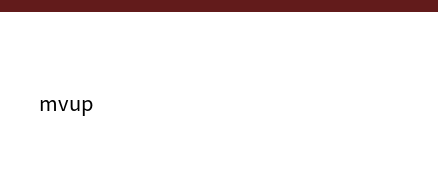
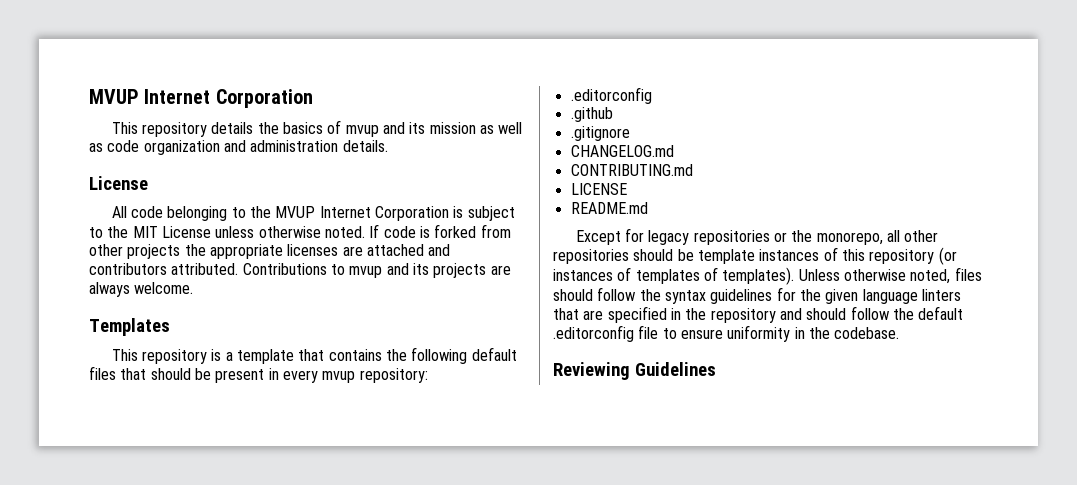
[39,100,93,116] mvup -> [89,89,313,108] [111,120,523,137] [89,140,388,155] [89,176,148,190] [111,206,515,221] [89,224,511,238] [89,244,451,259] [89,263,511,278] [89,282,194,297] [89,318,170,336] [111,347,517,364] [89,366,428,383] [570,87,652,104] [570,107,613,122] [570,126,630,141] [570,145,674,157] [570,164,693,176] [570,183,627,195] [570,202,648,214] [575,228,939,245] [553,247,957,265] [553,267,982,285] [553,287,961,304] [553,306,964,323] [553,325,900,342] [553,362,716,380] MVUP Internet Corporation // This repository details the basics of mvup and its mission as well as code organization and administration details. // License // All code belonging to the MVUP Internet Corporation is subject to the MIT License unless otherwise noted. If code is forked from other projects the appropriate licenses are attached and contributors attributed. Contributions to mvup and its projects are always welcome. // Templates // This repository is a template that contains the following default files that should be present in every mvup repository: // .editorconfig // .github // .gitignore // CHANGELOG.md // CONTRIBUTING.md // LICENSE // README.md // Except for legacy repositories or the monorepo, all other repositories should be template instances of this repository (or instances of templates of templates). Unless otherwise noted, files should follow the syntax guidelines for the given language linters that are specified in the repository and should follow the default .editorconfig file to ensure uniformity in the codebase. // Reviewing Guidelines

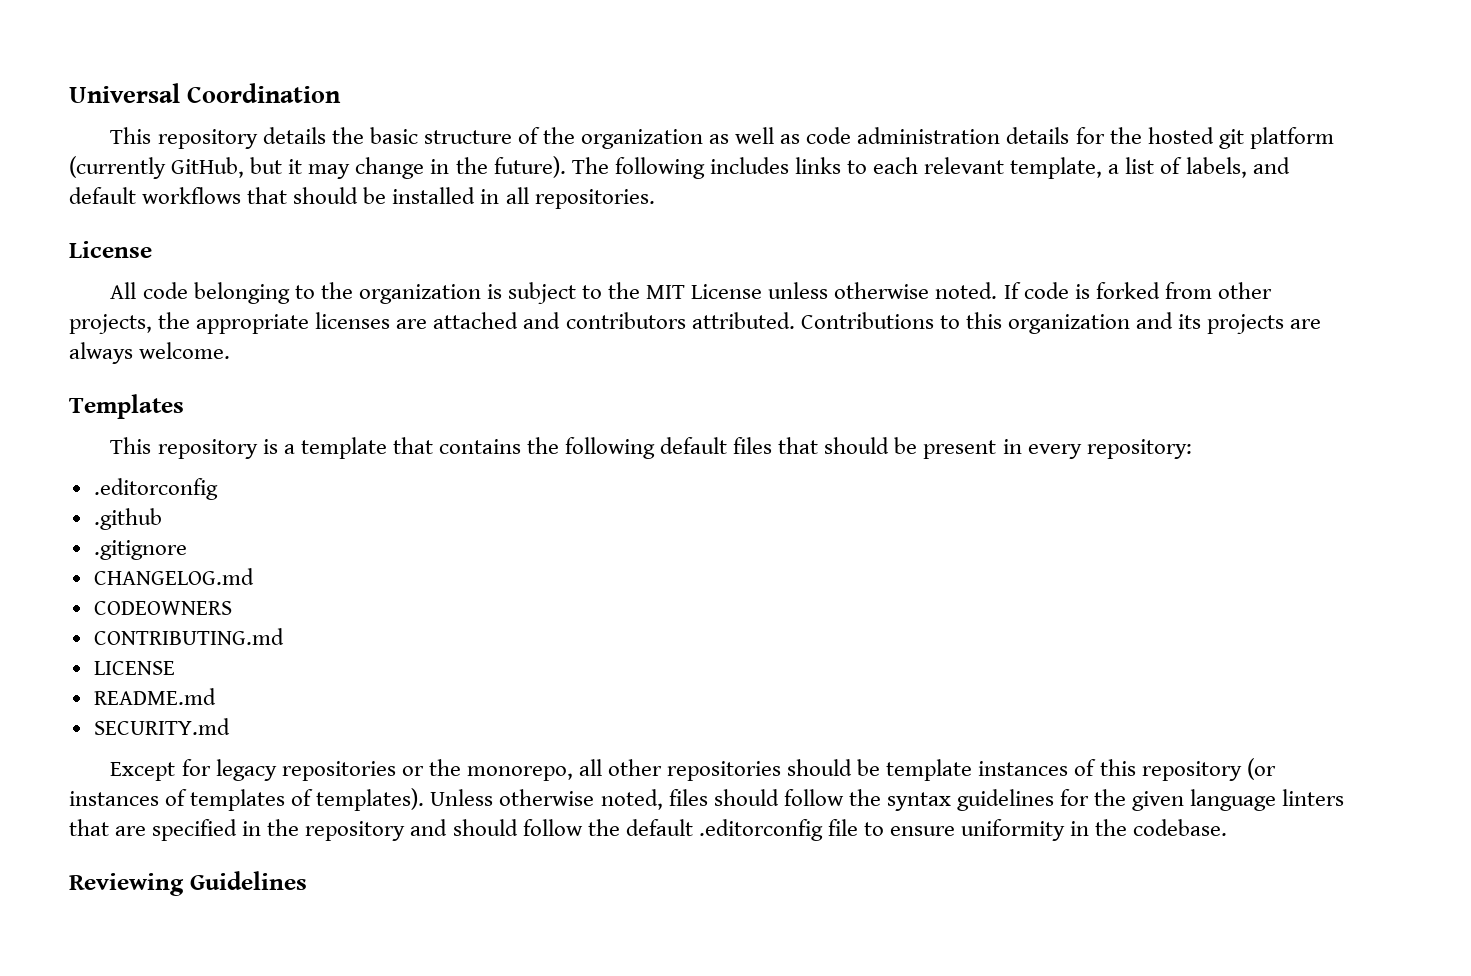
[89,89,313,108] MVUP Internet Corporation -> [69,83,342,103] Universal Coordination
[282,120,523,137] [89,140,388,155] basics of mvup and its mission as well as code organization and administration details. -> [369,127,1334,149] [69,156,1290,179] [69,187,655,209] basic structure of the organization as well as code administration details for the hosted git platform (currently GitHub, but it may change in the future). The following includes links to each relevant template, a list of labels, and default workflows that should be installed in all repositories.
[275,206,449,221] MVUP Internet Corporation -> [358,284,481,304] organization
[127,244,181,259] projects -> [69,314,152,334] projects,
[349,266,383,278] mvup -> [965,312,1130,334] this organization
[322,371,356,383] mvup -> (1082, 451) none
(674, 151) none -> [93,601,232,615] // CODEOWNERS
(648, 208) none -> [93,718,230,735] // SECURITY.md

